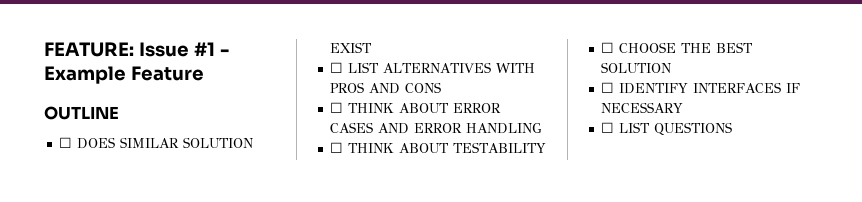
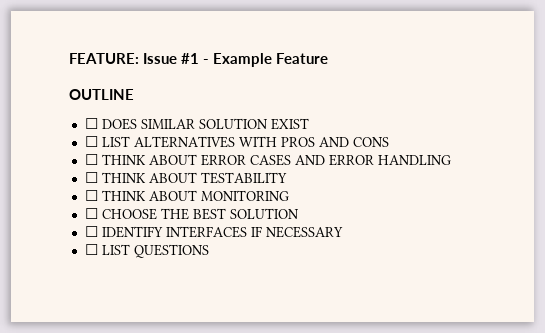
(547, 147) none -> [84,190,289,201] // ☐ THINK ABOUT MONITORING

